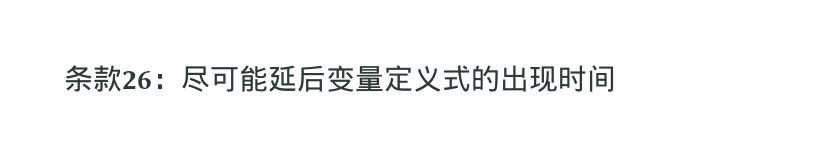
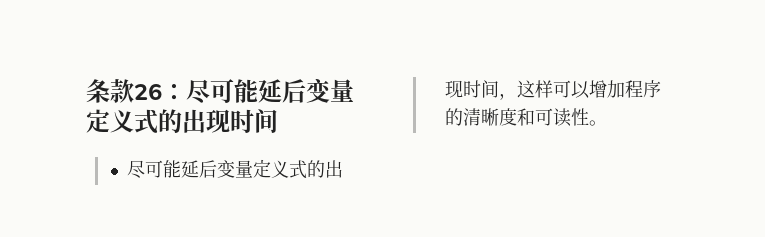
(616, 78) none -> [127,159,344,179] [445,80,662,100] [445,108,608,127] // 尽可能延后变量定义式的出现时间，这样可以增加程序的清晰度和可读性。

